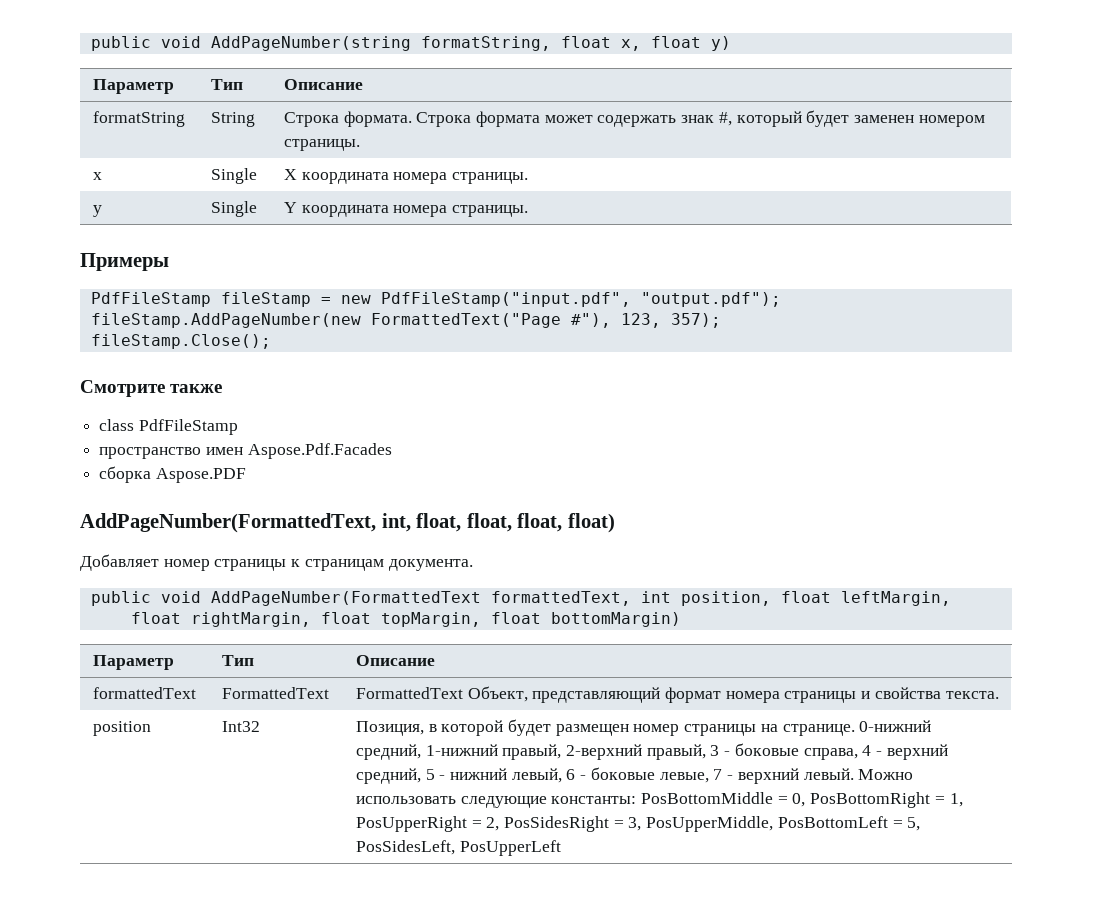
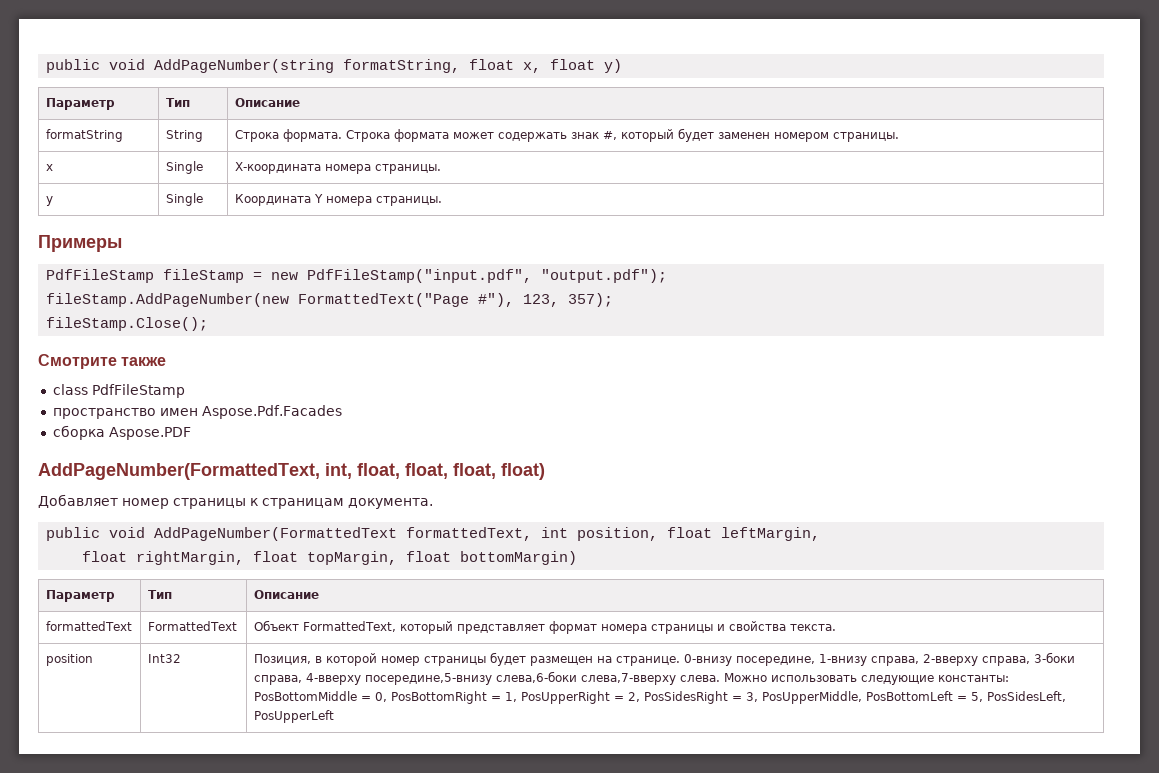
[283,169,389,184] X координата -> [234,162,321,174] X-координата
[283,202,389,217] Y координата -> [234,194,323,206] Координата Y
[355,686,661,703] FormattedText Объект, представляющий -> [253,620,545,634] Объект FormattedText, который представляет
[508,719,932,736] [355,743,948,760] [355,767,854,784] будет размещен номер страницы на странице. 0-нижний средний, 1-нижний правый, 2-верхний правый, 3 - боковые справа, 4 - верхний средний, 5 - нижний левый, 6 - боковые левые, 7 - верхний левый. -> [380,652,1075,666] [253,671,720,685] номер страницы будет размещен на странице. 0-внизу посередине, 1-внизу справа, 2-вверху справа, 3-боки справа, 4-вверху посередине,5-внизу слева,6-боки слева,7-вверху слева.

